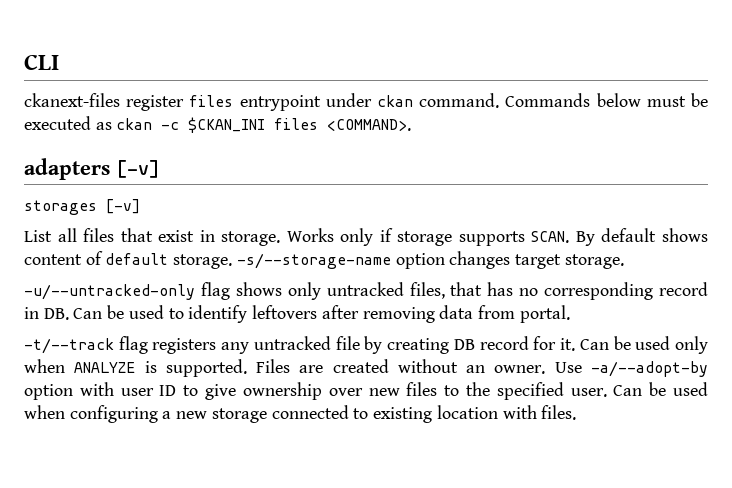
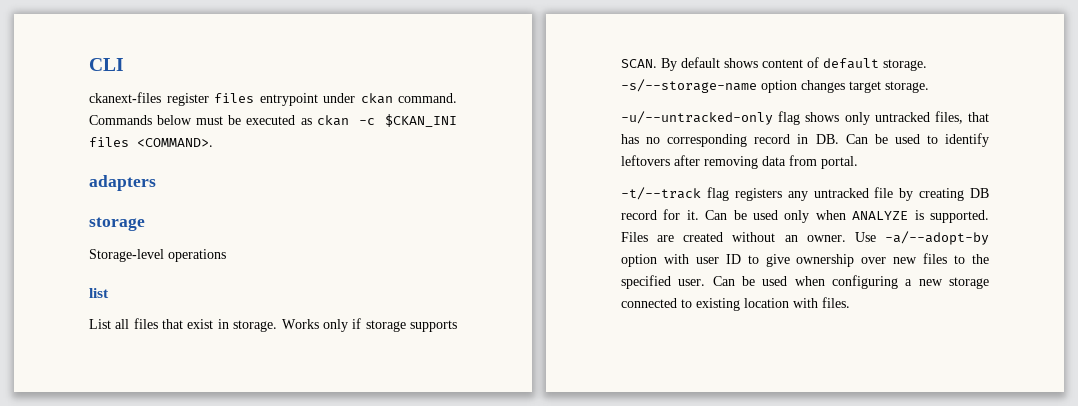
[116,160,160,178] [24,199,140,215] [-v] // storages [-v] -> [89,217,145,231] [89,249,226,262] [89,288,109,298] // storage // Storage-level operations // list

